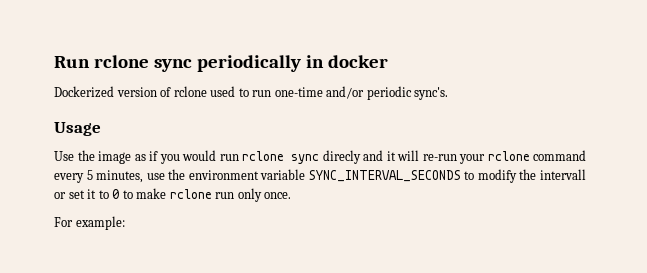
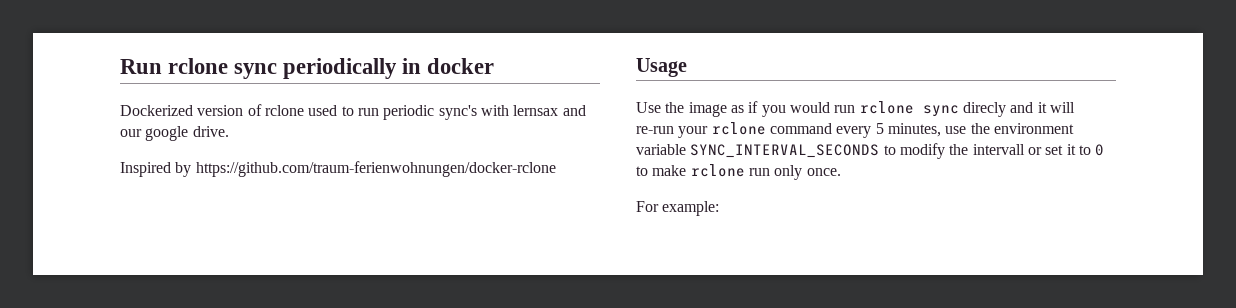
[274,86,449,100] one-time and/or periodic sync's. -> [383,105,586,120] [120,126,229,141] [120,161,556,177] periodic sync's with lernsax and our google drive. // Inspired by https://github.com/traum-ferienwohnungen/docker-rclone

